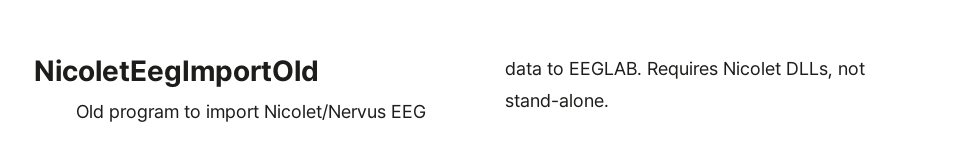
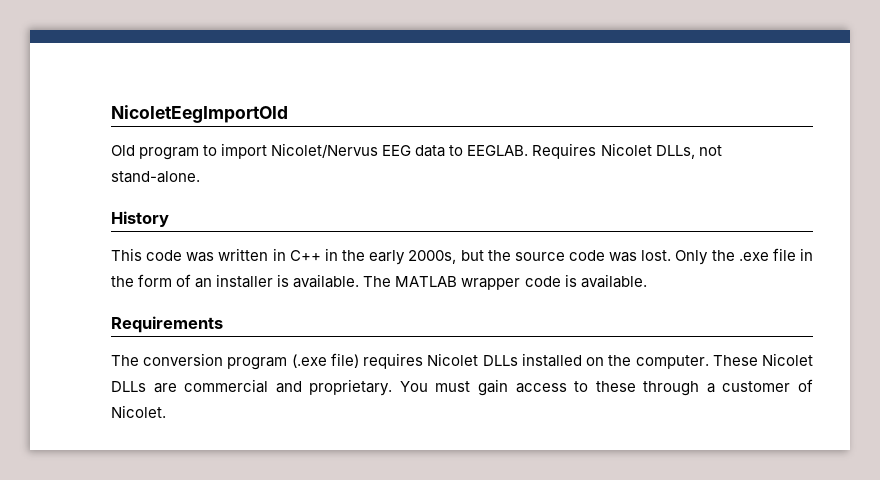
(609, 100) none -> [111,211,169,227] [111,248,813,265] [111,274,647,290] [111,316,223,333] [111,353,814,370] [111,379,813,396] [111,405,166,418] // History // This code was written in C++ in the early 2000s, but the source code was lost. Only the .exe file in the form of an installer is available. The MATLAB wrapper code is available. // Requirements // The conversion program (.exe file) requires Nicolet DLLs installed on the computer. These Nicolet DLLs are commercial and proprietary. You must gain access to these through a customer of Nicolet.

